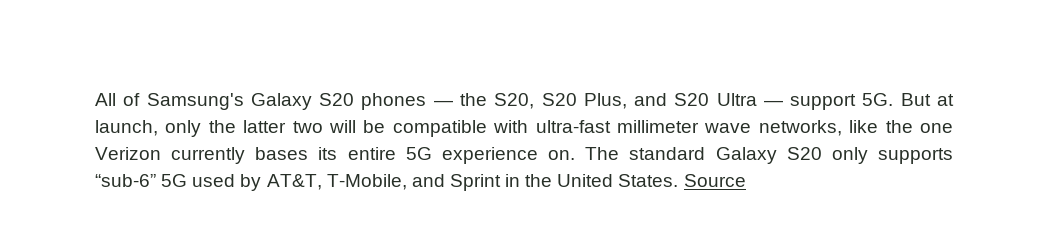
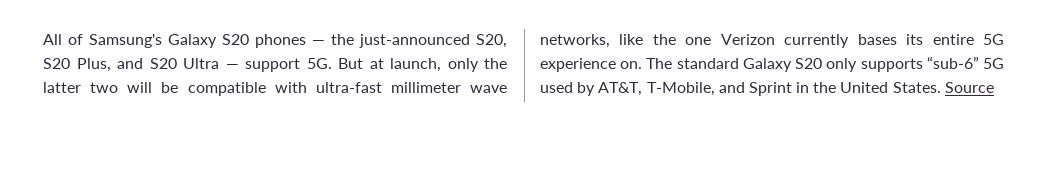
(487, 99) none -> [359,34,470,48] just-announced

